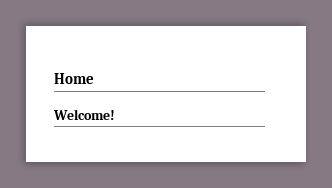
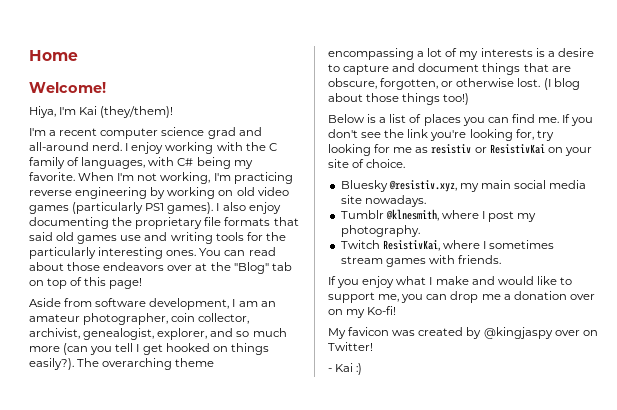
(115, 114) none -> [29,106,174,118] [29,127,262,139] [29,142,277,154] [29,157,253,169] [29,172,293,184] [29,187,289,199] [29,202,281,214] [29,217,299,229] [29,232,286,244] [29,247,276,259] [29,262,292,274] [29,277,143,289] [29,298,276,310] [29,313,250,325] [29,328,287,340] [29,343,269,355] [29,358,215,370] [328,48,594,60] [328,63,571,75] [328,78,580,90] [328,93,470,105] [328,114,594,126] [328,129,554,141] [328,144,592,156] [328,159,406,168] [340,180,587,192] [340,195,426,207] [340,209,537,222] [340,225,420,237] [340,240,555,251] [340,255,501,267] [328,276,572,288] [328,291,595,303] [328,306,397,318] [328,327,598,339] [328,342,373,351] [328,363,363,375] // Hiya, I'm Kai (they/them)! // I'm a recent computer science grad and all-around nerd. I enjoy working with the C family of languages, with C# being my favorite. When I'm not working, I'm practicing reverse engineering by working on old video games (particularly PS1 games). I also enjoy documenting the proprietary file formats that said old games use and writing tools for the particularly interesting ones. You can read about those endeavors over at the "Blog" tab on top of this page! // Aside from software development, I am an amateur photographer, coin collector, archivist, genealogist, explorer, and so much more (can you tell I get hooked on things easily?). The overarching theme encompassing a lot of my interests is a desire to capture and document things that are obscure, forgotten, or otherwise lost. (I blog about those things too!) // Below is a list of places you can find me. If you don't see the link you're looking for, try looking for me as resistiv or ResistivKai on your site of choice. // Bluesky @resistiv.xyz, my main social media site nowadays. // Tumblr @klnesmith, where I post my photography. // Twitch ResistivKai, where I sometimes stream games with friends. // If you enjoy what I make and would like to support me, you can drop me a donation over on my Ko-fi! // My favicon was created by @kingjaspy over on Twitter! // - Kai :)

